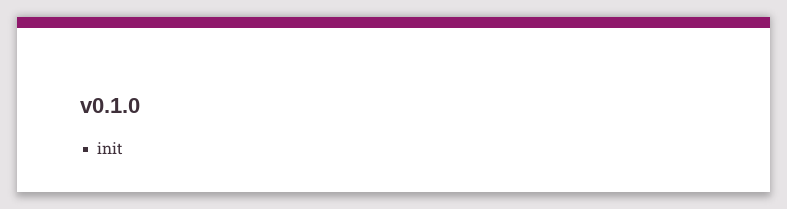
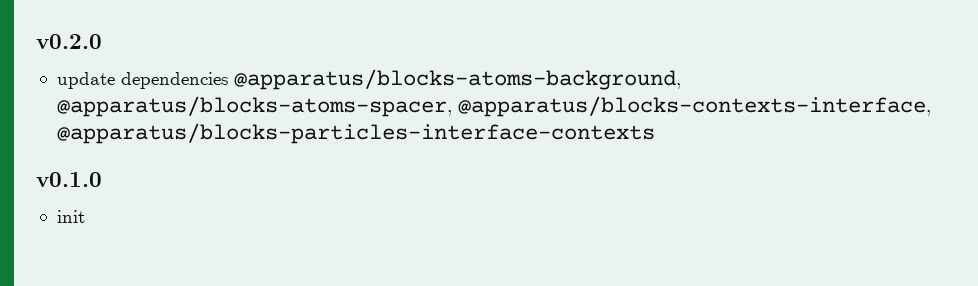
(80, 105) none -> [36,34,102,49] [56,69,681,90] [56,96,931,117] [56,123,655,144] v0.2.0 // update dependencies @apparatus/blocks-atoms-background, @apparatus/blocks-atoms-spacer, @apparatus/blocks-contexts-interface, @apparatus/blocks-particles-interface-contexts //

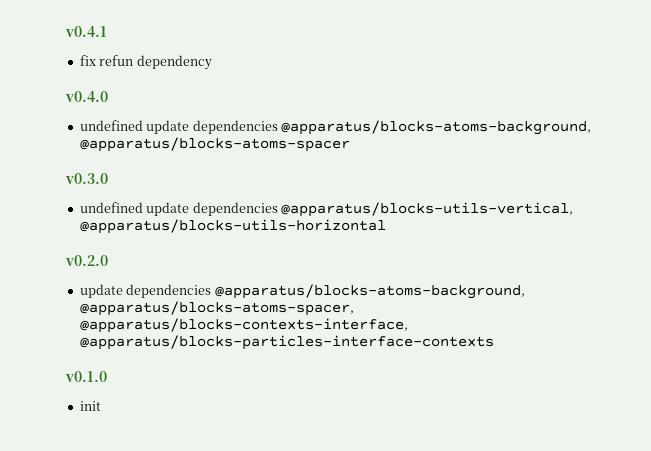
(36, 41) none -> [65,26,107,37] [79,55,212,70] [65,91,108,102] [79,120,591,135] [79,137,350,152] [65,173,108,184] [79,202,573,217] [79,219,386,234] v0.4.1 // fix refun dependency // v0.4.0 // undefined update dependencies @apparatus/blocks-atoms-background, @apparatus/blocks-atoms-spacer // v0.3.0 // undefined update dependencies @apparatus/blocks-utils-vertical, @apparatus/blocks-utils-horizontal //

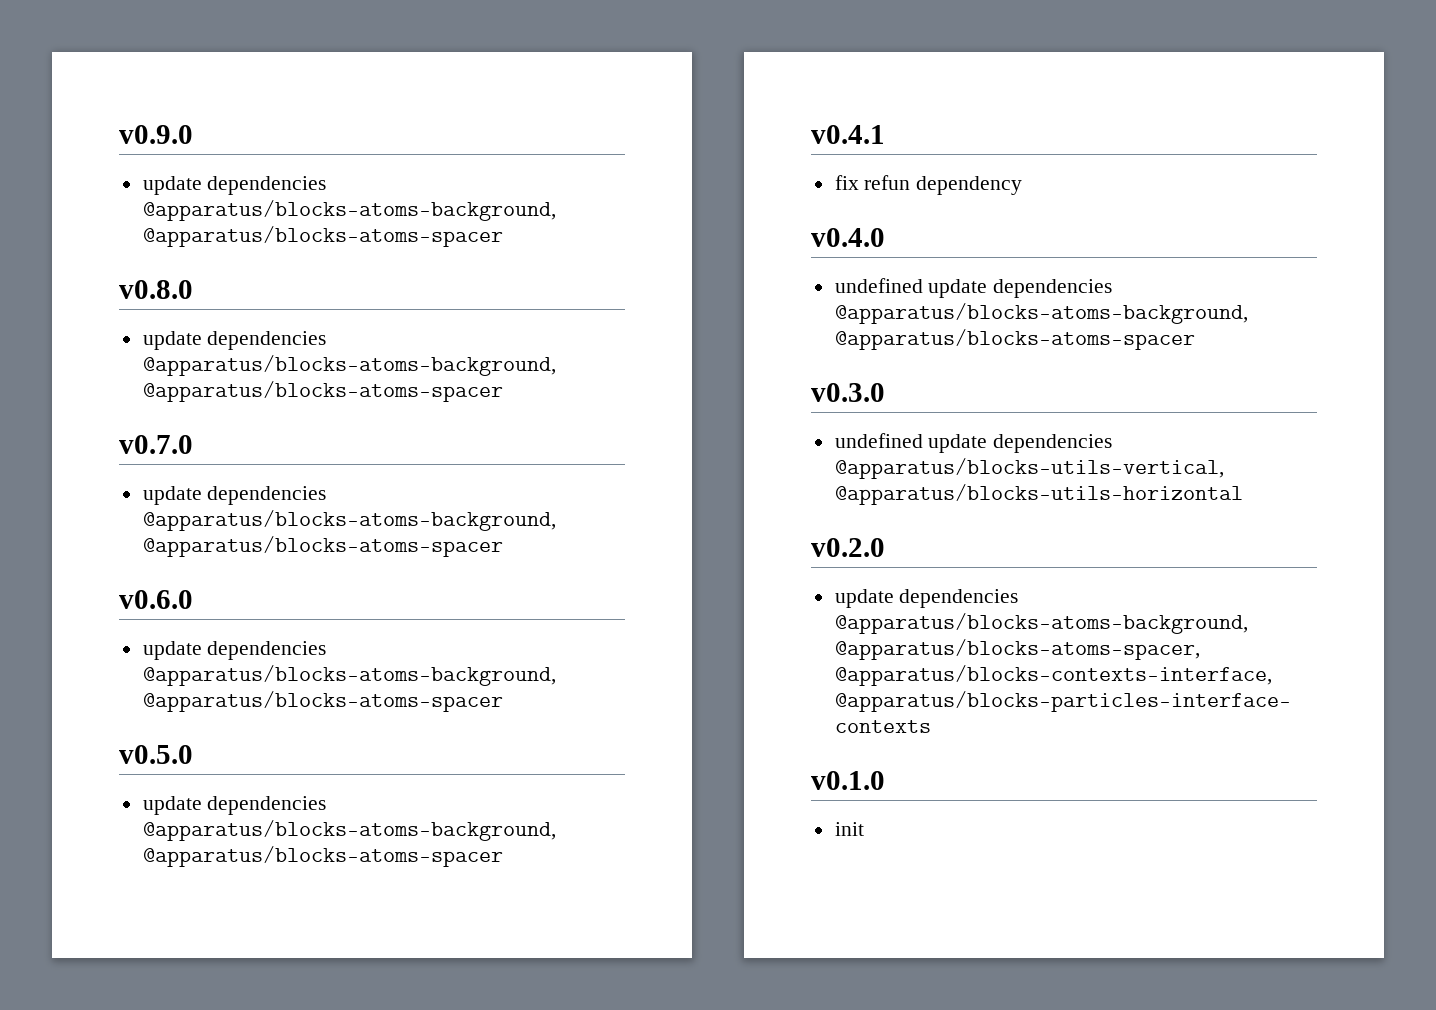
(65, 31) none -> [119,125,193,144] [142,176,327,195] [142,200,556,221] [142,226,503,247] [119,280,193,299] [142,331,327,350] [142,355,556,376] [142,381,503,402] [119,435,193,454] [142,486,327,505] [142,510,556,531] [142,536,503,557] [119,590,193,609] [142,641,327,660] [142,665,556,686] [142,691,503,712] [119,745,193,764] [142,796,327,815] [142,820,556,841] [142,846,503,867] v0.9.0 // update dependencies @apparatus/blocks-atoms-background, @apparatus/blocks-atoms-spacer // v0.8.0 // update dependencies @apparatus/blocks-atoms-background, @apparatus/blocks-atoms-spacer // v0.7.0 // update dependencies @apparatus/blocks-atoms-background, @apparatus/blocks-atoms-spacer // v0.6.0 // update dependencies @apparatus/blocks-atoms-background, @apparatus/blocks-atoms-spacer // v0.5.0 // update dependencies @apparatus/blocks-atoms-background, @apparatus/blocks-atoms-spacer //

